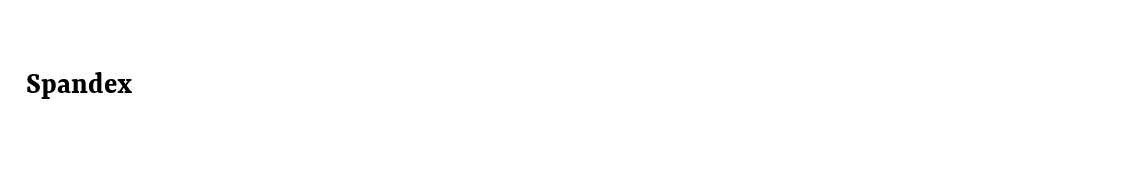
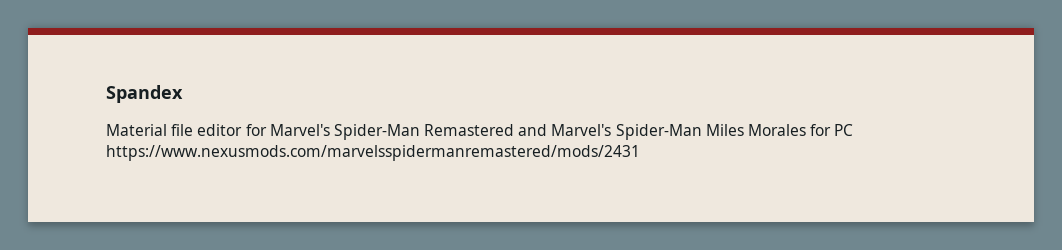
(132, 85) none -> [106,124,854,140] [106,145,640,161] // Material file editor for Marvel's Spider-Man Remastered and Marvel's Spider-Man Miles Morales for PC https://www.nexusmods.com/marvelsspidermanremastered/mods/2431

